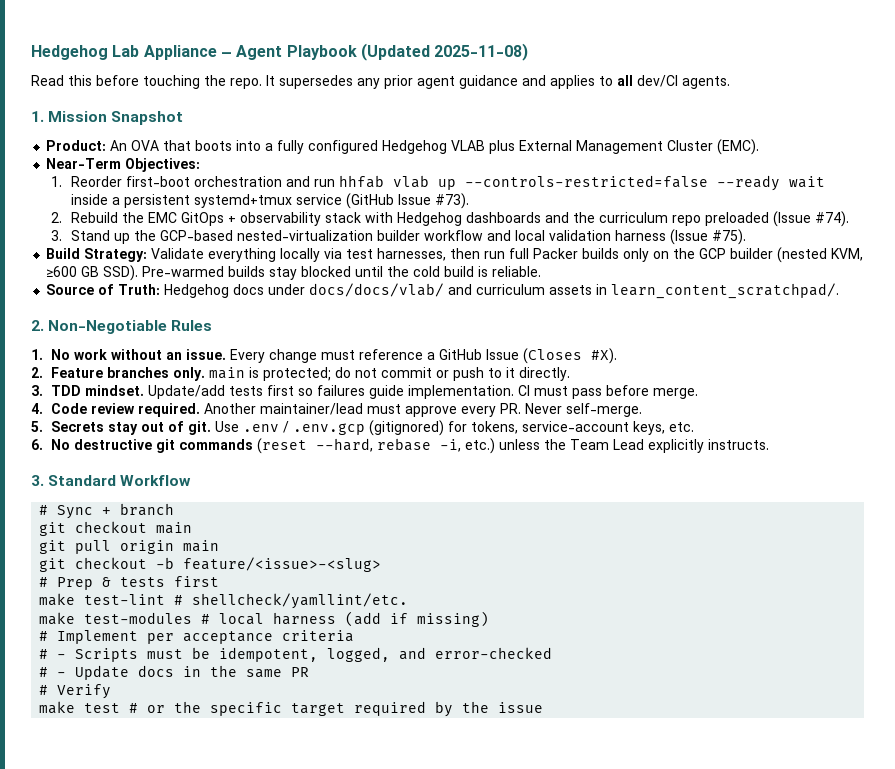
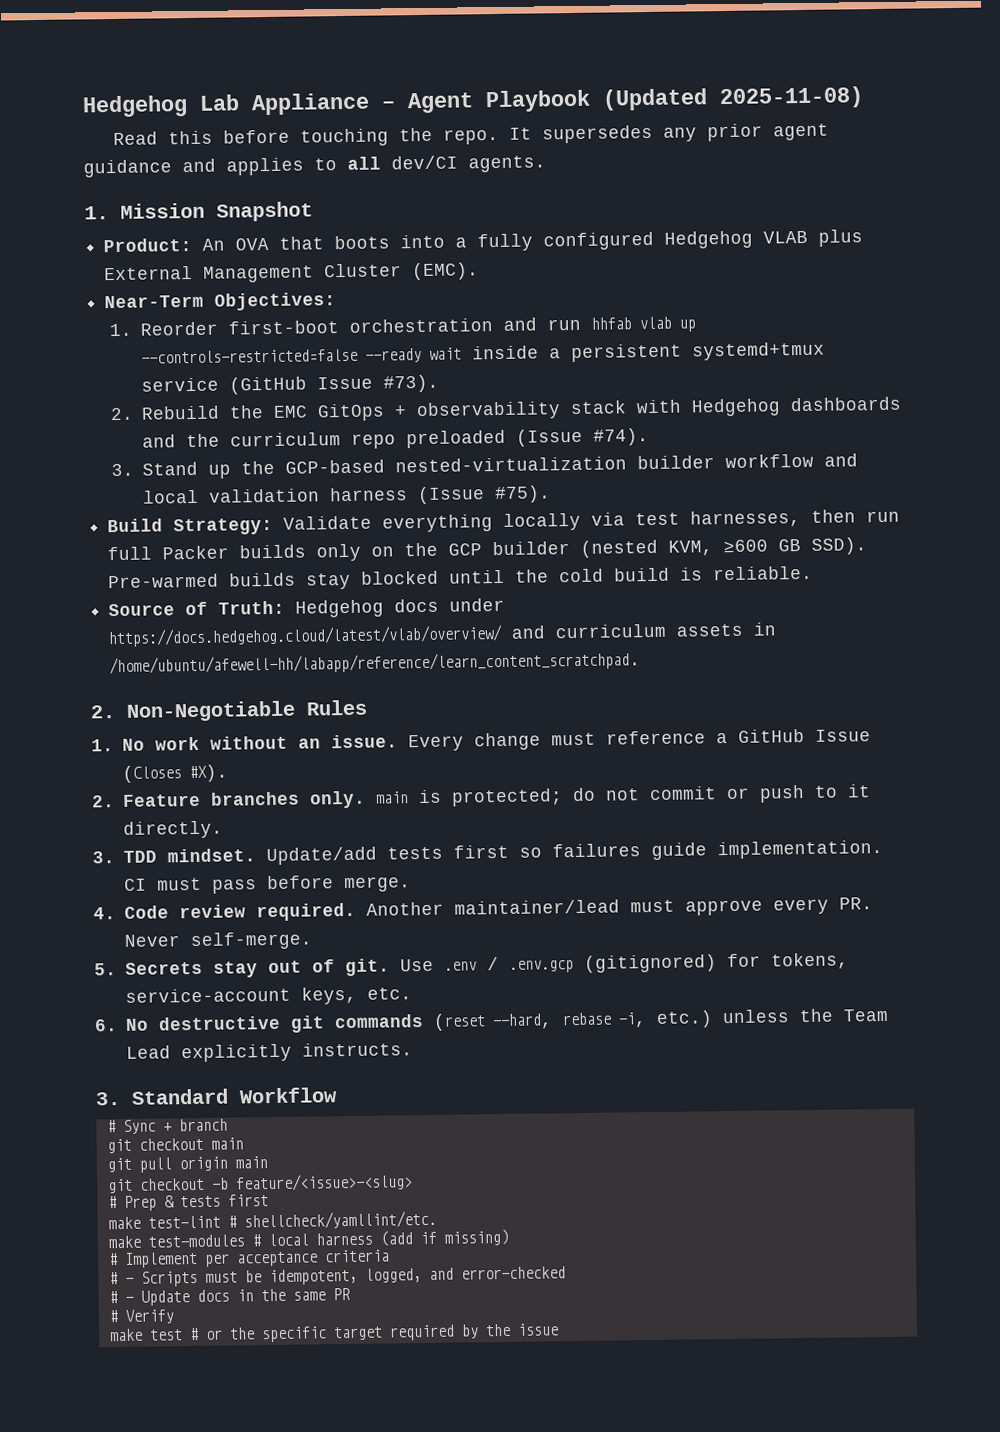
[309,283,445,297] docs/docs/vlab/ -> [108,624,504,648] https://docs.hedgehog.cloud/latest/vlab/overview/
[611,283,840,299] learn_content_scratchpad/. -> [109,651,642,676] /home/ubuntu/afewell-hh/labapp/reference/learn_content_scratchpad.

